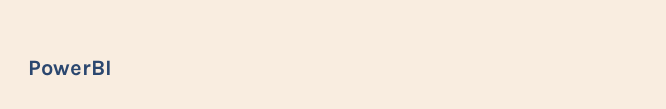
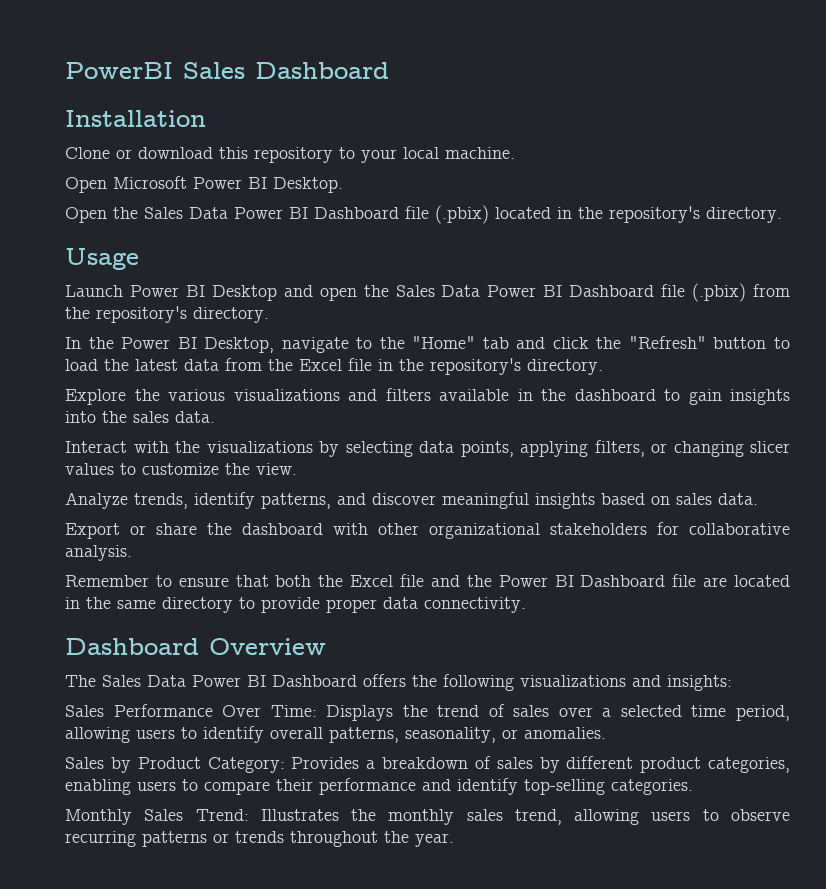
(112, 68) none -> [183,62,389,79] [65,110,206,127] [65,147,515,163] [65,176,343,193] [65,205,782,224] [65,248,139,270] [65,283,791,302] [65,306,269,323] [65,336,790,353] [65,358,603,375] [65,388,790,405] [65,411,215,423] [65,440,790,457] [65,463,297,475] [65,492,758,509] [65,522,790,539] [65,545,132,561] [65,574,791,587] [65,597,526,613] [65,638,326,655] [65,674,732,691] [65,704,791,721] [65,726,606,743] [65,756,790,773] [65,778,693,795] [65,809,790,825] [65,831,454,847] Sales Dashboard // Installation // Clone or download this repository to your local machine. // Open Microsoft Power BI Desktop. // Open the Sales Data Power BI Dashboard file (.pbix) located in the repository's directory. // Usage // Launch Power BI Desktop and open the Sales Data Power BI Dashboard file (.pbix) from the repository's directory. // In the Power BI Desktop, navigate to the "Home" tab and click the "Refresh" button to load the latest data from the Excel file in the repository's directory. // Explore the various visualizations and filters available in the dashboard to gain insights into the sales data. // Interact with the visualizations by selecting data points, applying filters, or changing slicer values to customize the view. // Analyze trends, identify patterns, and discover meaningful insights based on sales data. // Export or share the dashboard with other organizational stakeholders for collaborative analysis. // Remember to ensure that both the Excel file and the Power BI Dashboard file are located in the same directory to provide proper data connectivity. // Dashboard Overview // The Sales Data Power BI Dashboard offers the following visualizations and insights: // Sales Performance Over Time: Displays the trend of sales over a selected time period, allowing users to identify overall patterns, seasonality, or anomalies. // Sales by Product Category: Provides a breakdown of sales by different product categories, enabling users to compare their performance and identify top-selling categories. // Monthly Sales Trend: Illustrates the monthly sales trend, allowing users to observe recurring patterns or trends throughout the year.

